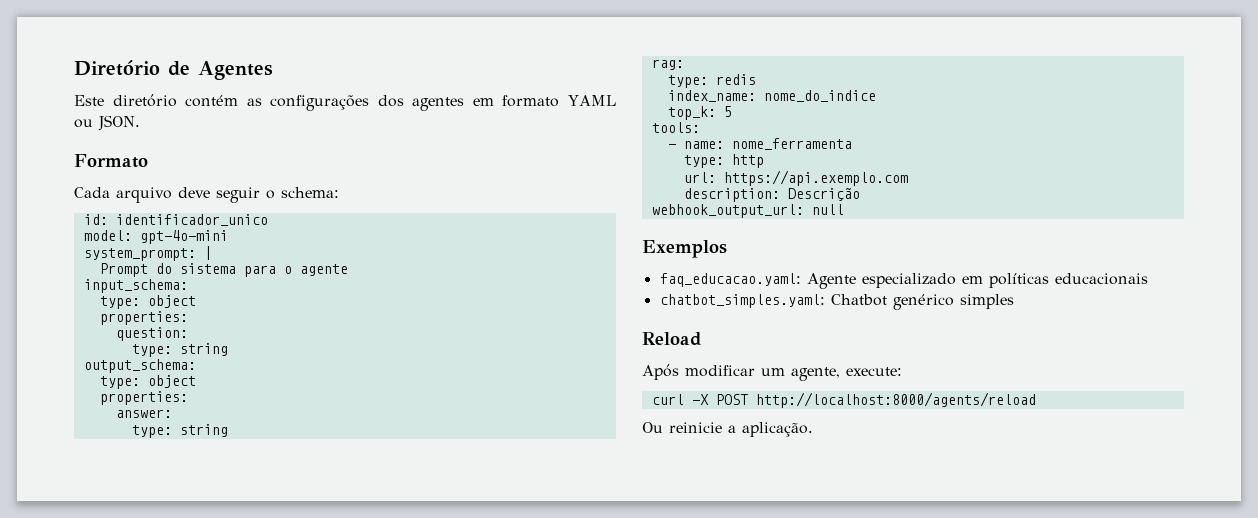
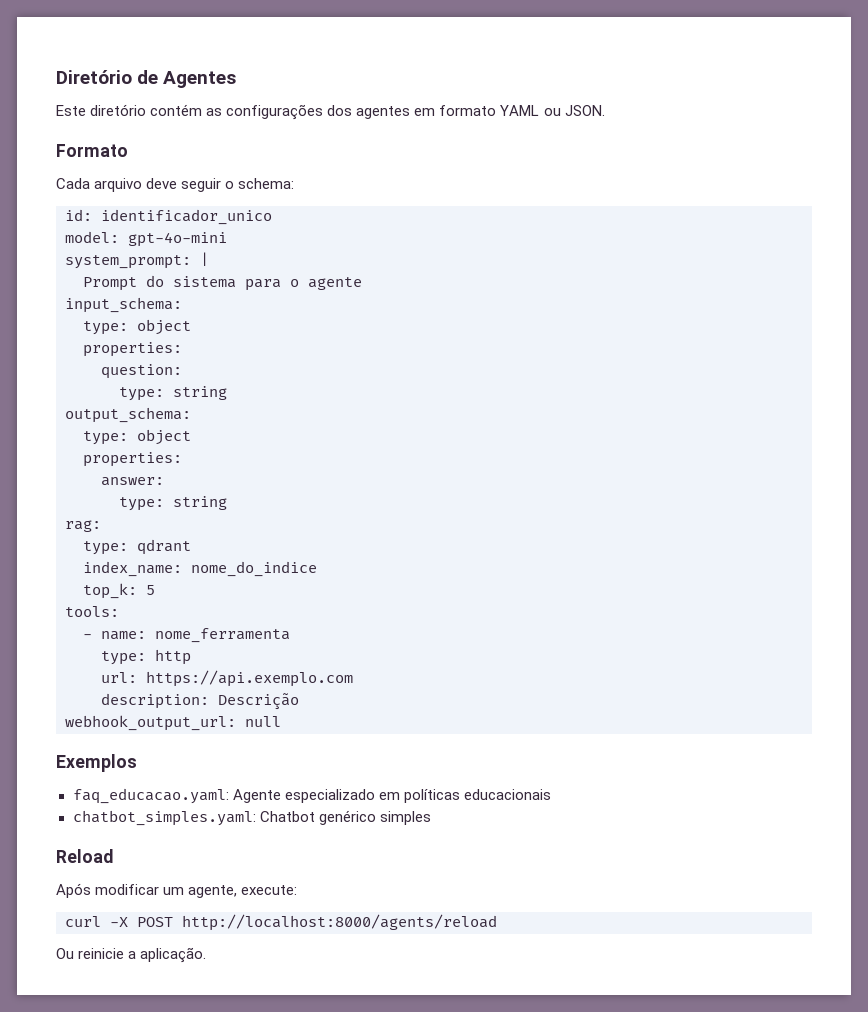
[715,74,756,85] redis -> [137,539,191,555] qdrant

